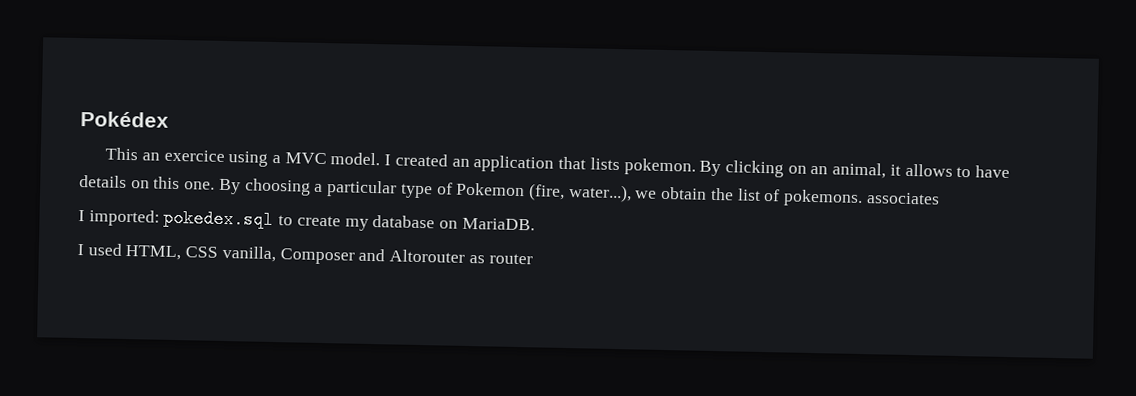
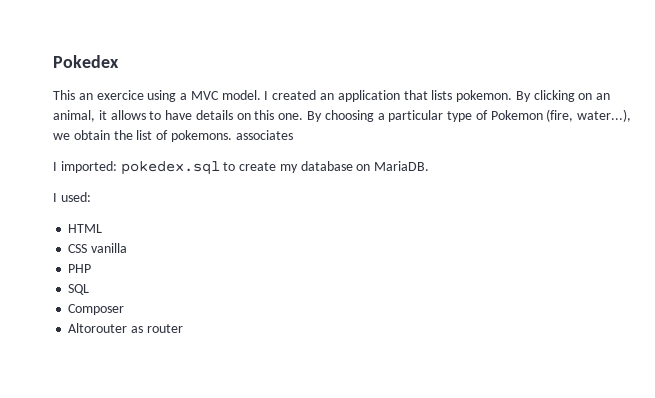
[80,111,169,128] Pokédex -> [53,55,119,68] Pokedex
[87,243,276,263] used HTML, CSS vanilla, -> [60,192,91,202] [68,224,103,233] [68,243,128,253] [68,264,92,273] [68,284,90,295] used: // HTML // CSS vanilla // PHP // SQL //
[358,248,386,262] and -> (125, 309) //

